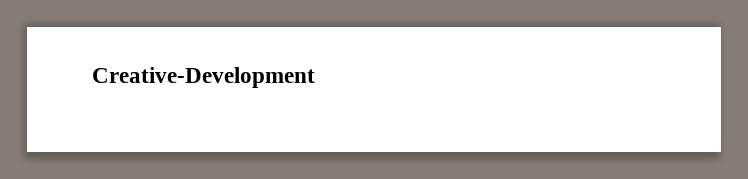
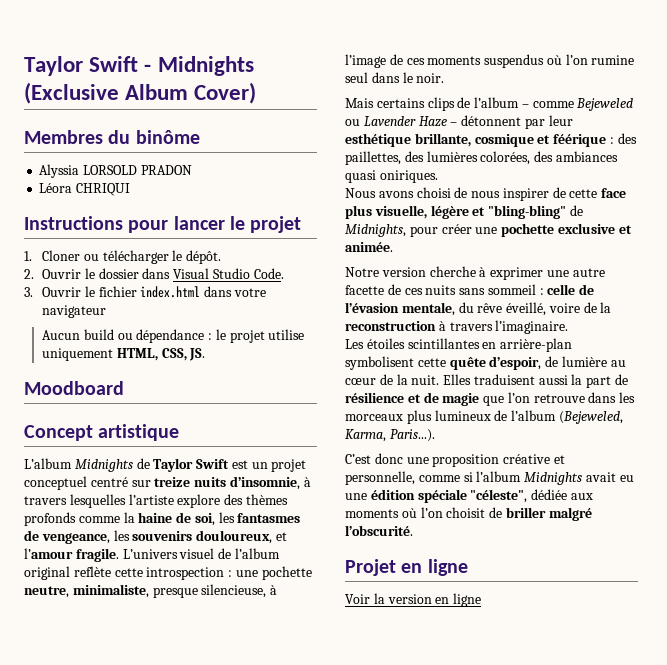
[92,67,315,88] Creative-Development -> [24,56,254,76] [24,82,257,104] [24,130,200,144] [39,164,192,178] [39,183,131,196] [24,216,302,233] [24,250,222,264] [24,268,284,279] [24,286,266,298] [41,305,106,318] [41,329,305,343] [41,348,206,361] [24,381,124,395] [24,424,180,441] [24,458,307,472] [24,476,311,490] [24,494,288,508] [24,512,301,526] [24,530,287,544] [24,548,280,562] [24,566,312,580] [24,584,278,598] [345,54,635,68] [345,72,445,83] [345,97,634,111] [345,115,573,129] [345,133,637,147] [345,151,618,165] [345,170,438,183] [345,187,627,201] [345,205,583,219] [345,223,632,237] [345,242,393,252] [345,266,605,280] [345,284,595,295] [345,302,612,316] [345,320,569,334] [345,338,573,352] [345,356,626,370] [345,374,629,388] [345,392,636,406] [345,410,623,424] [345,429,435,442] [345,453,565,467] [345,471,634,485] [345,489,593,503] [345,507,592,521] [345,525,413,536] [345,559,468,576] [345,593,482,607] Taylor Swift - Midnights (Exclusive Album Cover) // Membres du binôme // Alyssia LORSOLD PRADON // Léora CHRIQUI // Instructions pour lancer le projet // 1. Cloner ou télécharger le dépôt. // 2. Ouvrir le dossier dans Visual Studio Code. // 3. Ouvrir le fichier index.html dans votre navigateur // Aucun build ou dépendance : le projet utilise uniquement HTML, CSS, JS. // Moodboard // Concept artistique // L’album Midnights de Taylor Swift est un projet conceptuel centré sur treize nuits d’insomnie, à travers lesquelles l’artiste explore des thèmes profonds comme la haine de soi, les fantasmes de vengeance, les souvenirs douloureux, et l’amour fragile. L’univers visuel de l’album original reflète cette introspection : une pochette neutre, minimaliste, presque silencieuse, à l’image de ces moments suspendus où l’on rumine seul dans le noir. // Mais certains clips de l’album – comme Bejeweled ou Lavender Haze – détonnent par leur esthétique brillante, cosmique et féérique : des paillettes, des lumières colorées, des ambiances quasi oniriques. // Nous avons choisi de nous inspirer de cette face plus visuelle, légère et "bling-bling" de Midnights, pour créer une pochette exclusive et animée. // Notre version cherche à exprimer une autre facette de ces nuits sans sommeil : celle de l’évasion mentale, du rêve éveillé, voire de la reconstruction à travers l’imaginaire. // Les étoiles scintillantes en arrière-plan symbolisent cette quête d’espoir, de lumière au cœur de la nuit. Elles traduisent aussi la part de résilience et de magie que l’on retrouve dans les morceaux plus lumineux de l’album (Bejeweled, Karma, Paris...). // C’est donc une proposition créative et personnelle, comme si l’album Midnights avait eu une édition spéciale "céleste", dédiée aux moments où l’on choisit de briller malgré l’obscurité. // Projet en ligne // Voir la version en ligne

